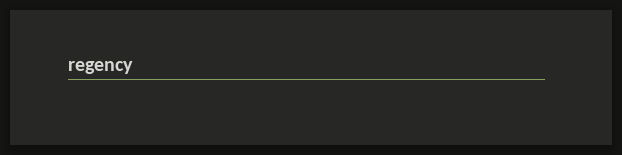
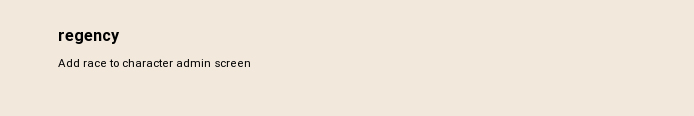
(133, 67) none -> [58,59,251,67] // Add race to character admin screen

